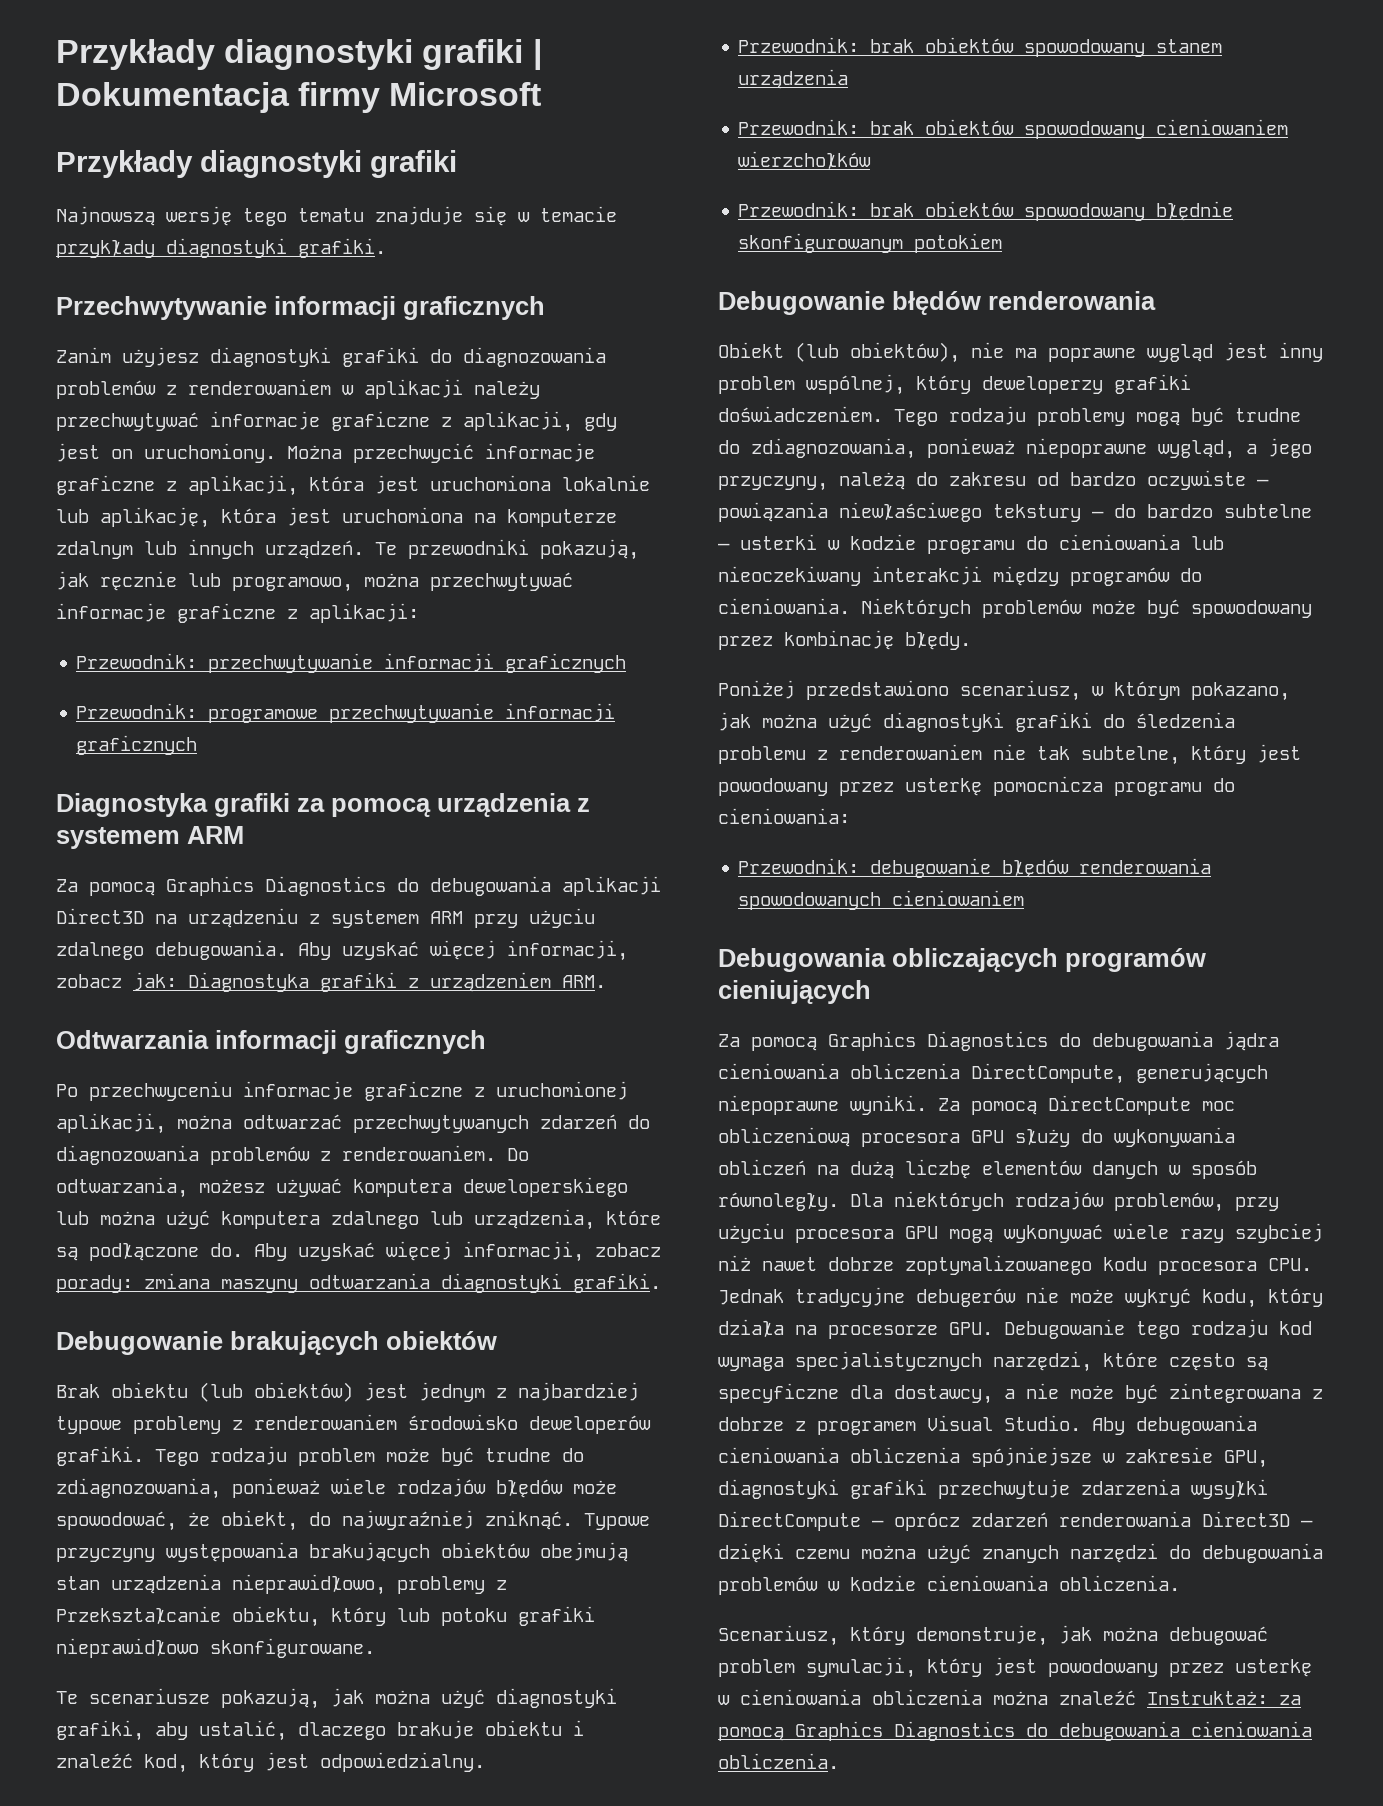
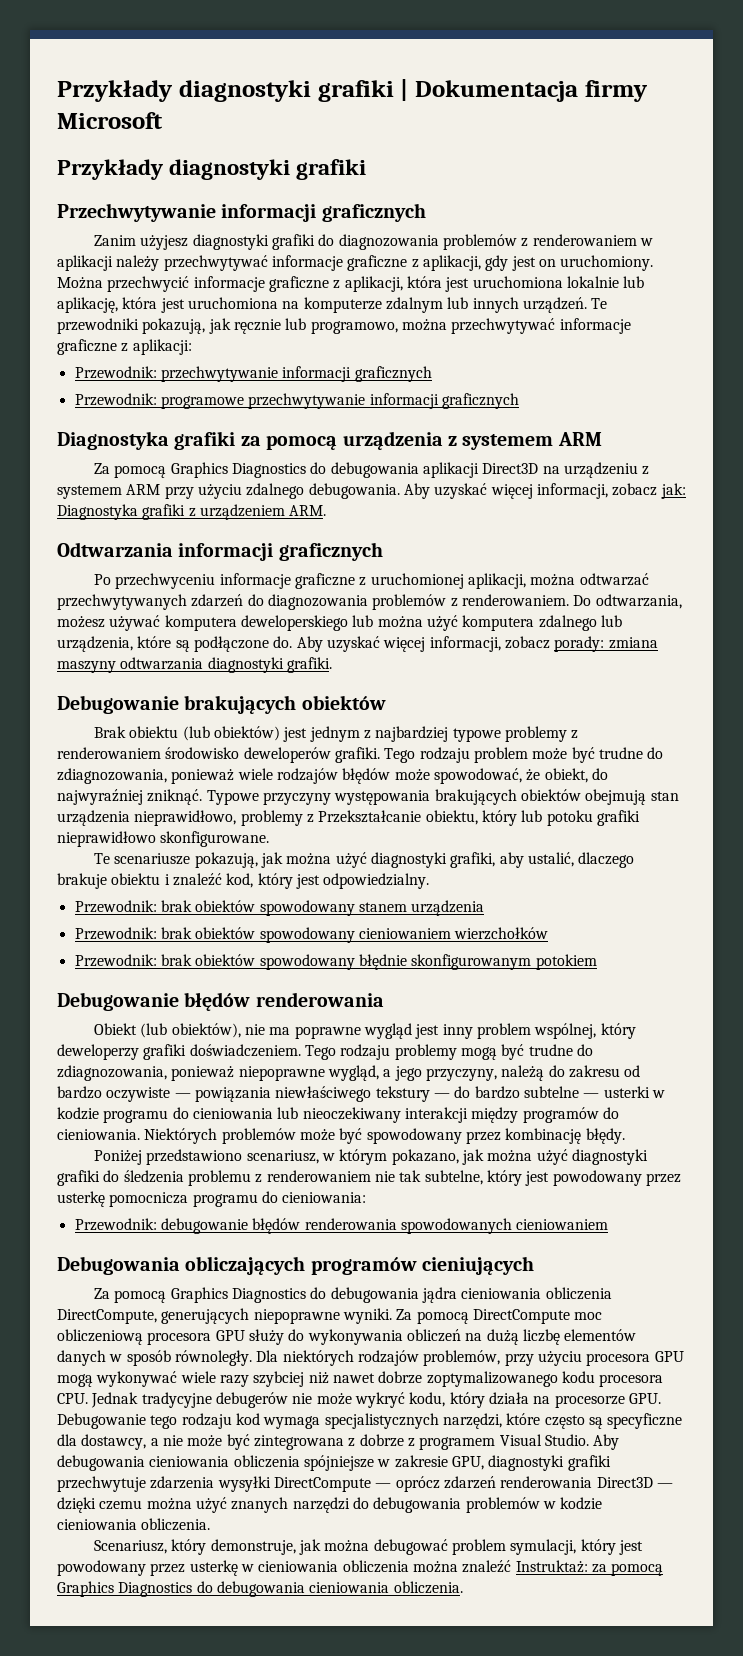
[56,206,617,226] [56,238,386,258] // Najnowszą wersję tego tematu znajduje się w temacie przykłady diagnostyki grafiki. -> (367, 169) none

